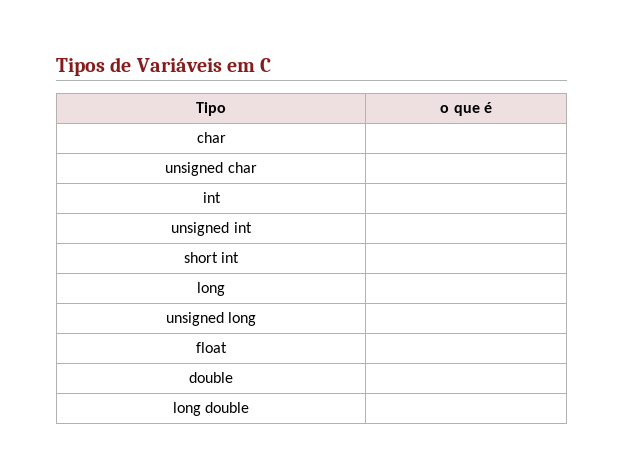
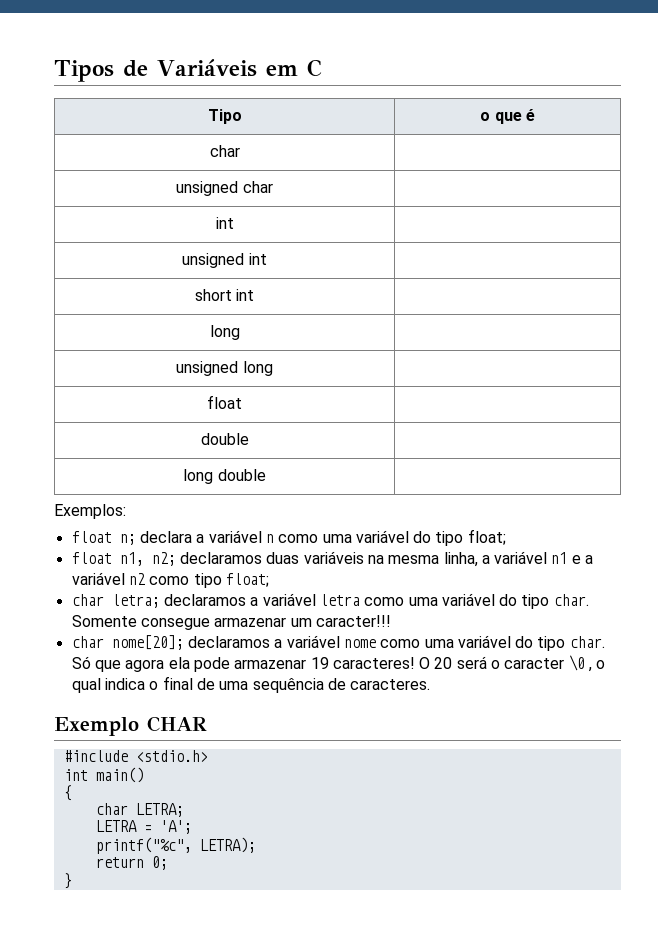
(250, 407) none -> [54,504,126,519] [71,529,506,546] [71,551,594,567] [71,572,269,588] [71,593,589,609] [71,615,391,630] [71,635,605,651] [71,655,606,672] [71,676,431,693] [54,716,207,736] [63,750,208,762] [63,767,144,783] [63,785,72,801] [95,803,184,817] [95,820,192,834] [95,837,256,854] [95,856,168,870] [63,873,72,889] // Exemplos: // float n; declara a variável n como uma variável do tipo float; // float n1, n2; declaramos duas variáveis na mesma linha, a variável n1 e a variável n2 como tipo float; // char letra; declaramos a variável letra como uma variável do tipo char. Somente consegue armazenar um caracter!!! // char nome[20]; declaramos a variável nome como uma variável do tipo char. Só que agora ela pode armazenar 19 caracteres! O 20 será o caracter \0 , o qual indica o final de uma sequência de caracteres. // Exemplo CHAR // #include <stdio.h> // int main() // { // char LETRA; // LETRA = 'A'; // printf("%c", LETRA); // return 0; // }

